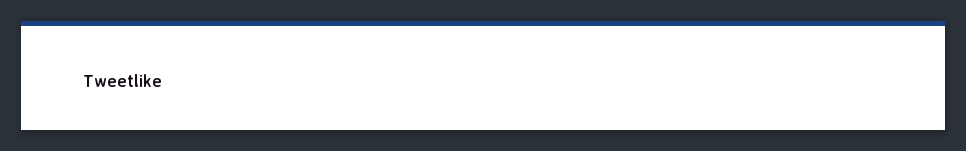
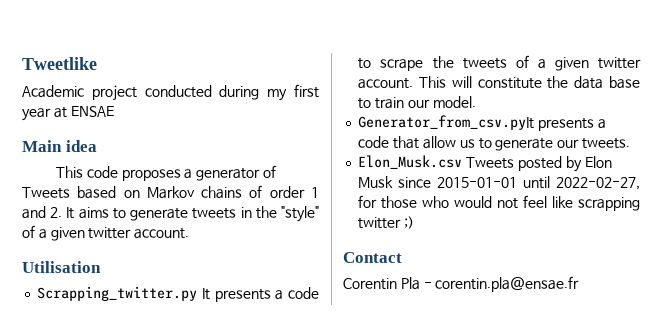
(162, 80) none -> [22,84,320,101] [22,106,114,121] [22,140,97,152] [56,165,276,181] [22,185,319,199] [22,206,320,222] [22,225,190,241] [22,261,101,273] [37,286,319,302] [358,55,641,71] [358,76,640,89] [358,96,476,109] [358,115,606,131] [358,136,630,151] [358,155,612,172] [358,176,640,190] [358,195,640,211] [358,216,415,229] [343,252,402,263] [343,276,580,292] // Academic project conducted during my first year at ENSAE // Main idea // This code proposes a generator of Tweets based on Markov chains of order 1 and 2. It aims to generate tweets in the "style" of a given twitter account. // Utilisation // Scrapping_twitter.py It presents a code to scrape the tweets of a given twitter account. This will constitute the data base to train our model. // Generator_from_csv.pyIt presents a code that allow us to generate our tweets. // Elon_Musk.csv Tweets posted by Elon Musk since 2015-01-01 until 2022-02-27, for those who would not feel like scrapping twitter ;) // Contact // Corentin Pla - corentin.pla@ensae.fr

